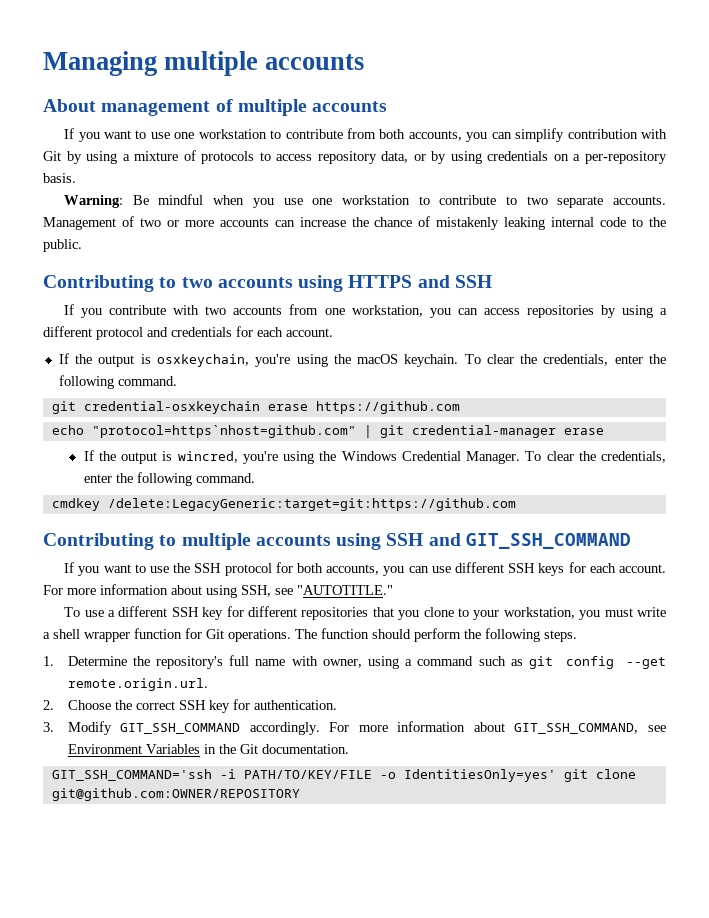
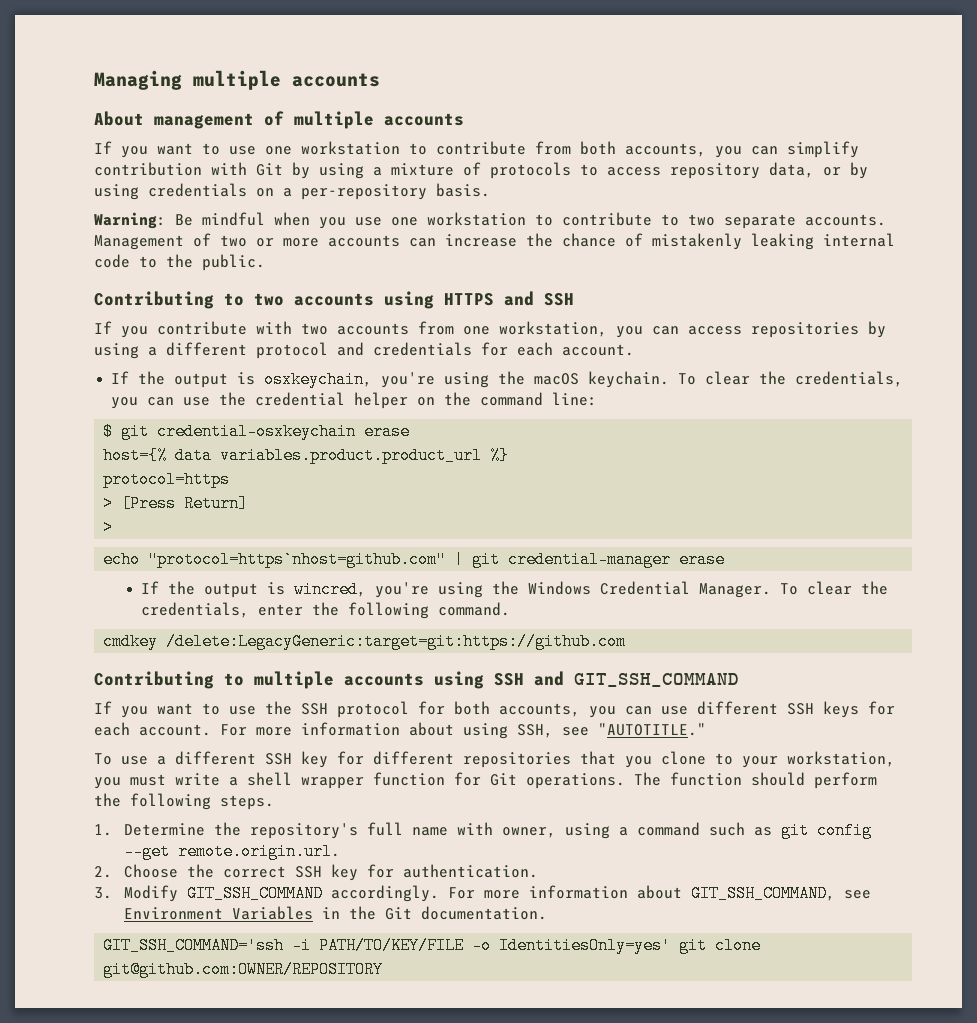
[614,354,666,364] [58,375,177,389] [51,401,460,414] enter the following command. // git credential-osxkeychain erase https://github.com -> [111,392,598,409] [103,423,411,440] [103,447,510,464] [103,471,231,488] [103,495,249,512] [103,519,114,536] you can use the credential helper on the command line: // $ git credential-osxkeychain erase // host={% data variables.product.product_url %} // protocol=https // > [Press Return] // >

